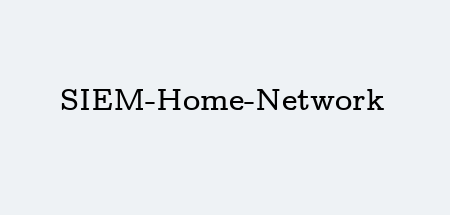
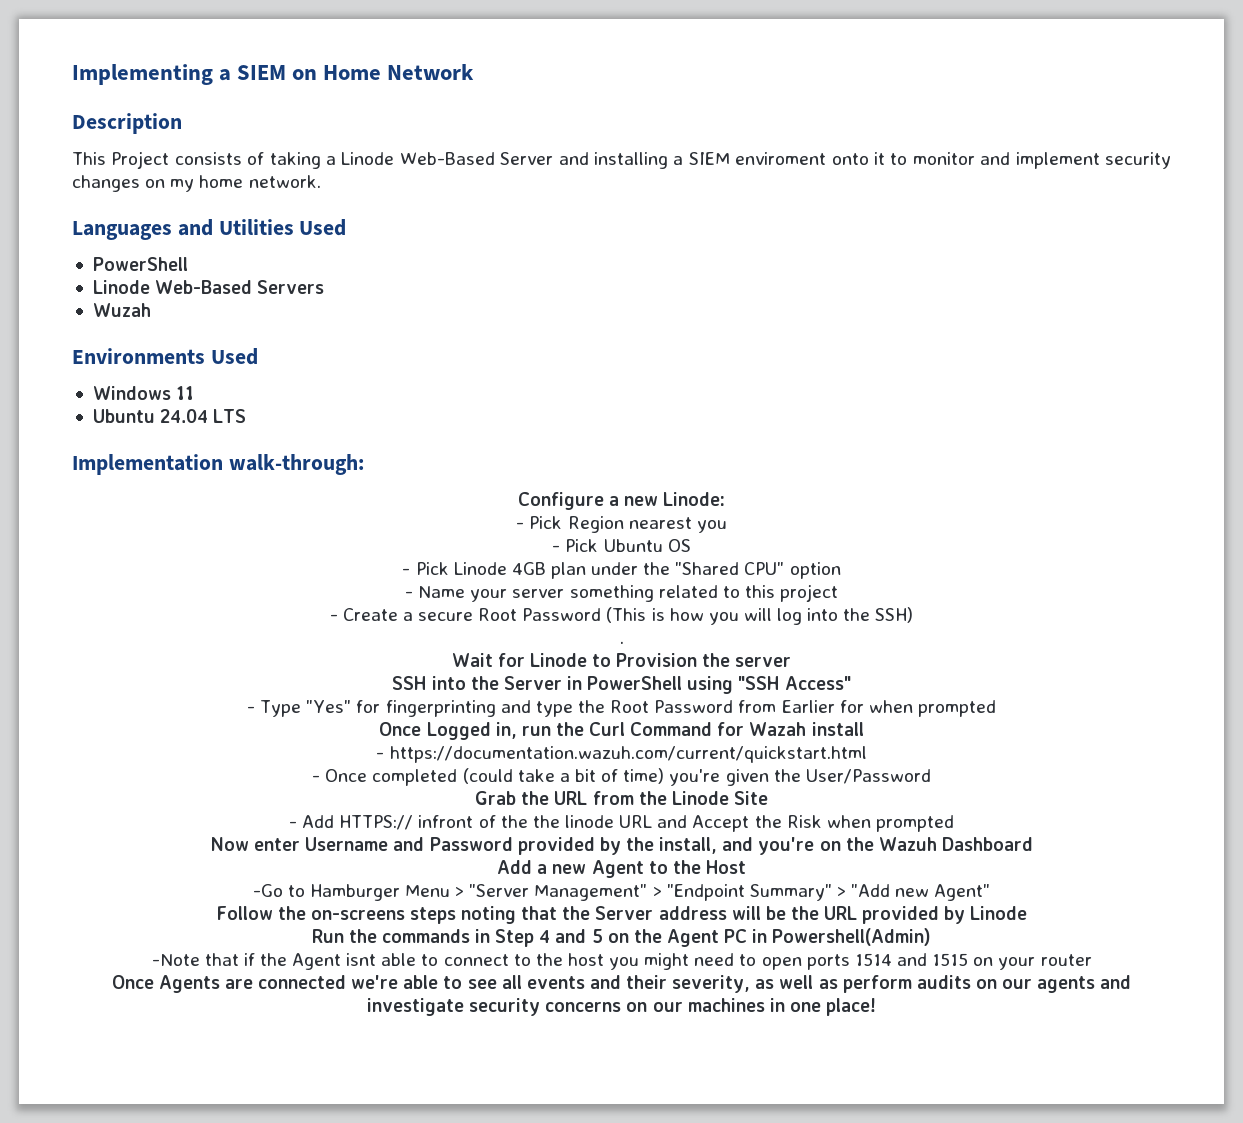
[60,89,384,110] SIEM-Home-Network -> [72,64,475,85] [72,113,182,134] [72,151,1172,169] [72,175,321,192] [72,219,347,240] [92,257,188,271] [92,280,325,294] [92,303,151,317] [72,348,258,365] [92,386,195,400] [92,409,247,423] [72,454,364,475] [517,492,726,510] [516,516,727,533] [552,539,691,552] [402,562,841,579] [404,584,839,602] [329,607,914,625] [619,641,624,644] [451,653,792,667] [392,676,851,694] [247,700,996,717] [379,722,864,740] [376,746,867,763] [312,768,931,786] [475,791,768,805] [289,815,954,832] [210,837,1033,855] [497,860,746,878] [252,884,991,901] [215,906,1028,924] [311,928,932,947] [151,953,1092,970] [111,975,1132,993] [366,998,877,1016] Implementing a SIEM on Home Network // Description // This Project consists of taking a Linode Web-Based Server and installing a SIEM enviroment onto it to monitor and implement security changes on my home network. // Languages and Utilities Used // PowerShell // Linode Web-Based Servers // Wuzah // Environments Used // Windows 11 // Ubuntu 24.04 LTS // Implementation walk-through: // Configure a new Linode: // - Pick Region nearest you // - Pick Ubuntu OS // - Pick Linode 4GB plan under the "Shared CPU" option // - Name your server something related to this project // - Create a secure Root Password (This is how you will log into the SSH) // . // Wait for Linode to Provision the server // SSH into the Server in PowerShell using "SSH Access" // - Type "Yes" for fingerprinting and type the Root Password from Earlier for when prompted // Once Logged in, run the Curl Command for Wazah install // - https://documentation.wazuh.com/current/quickstart.html // - Once completed (could take a bit of time) you're given the User/Password // Grab the URL from the Linode Site // - Add HTTPS:// infront of the the linode URL and Accept the Risk when prompted // Now enter Username and Password provided by the install, and you're on the Wazuh Dashboard // Add a new Agent to the Host // -Go to Hamburger Menu > "Server Management" > "Endpoint Summary" > "Add new Agent" // Follow the on-screens steps noting that the Server address will be the URL provided by Linode // Run the commands in Step 4 and 5 on the Agent PC in Powershell(Admin) // -Note that if the Agent isnt able to connect to the host you might need to open ports 1514 and 1515 on your router // Once Agents are connected we're able to see all events and their severity, as well as perform audits on our agents and investigate security concerns on our machines in one place!

